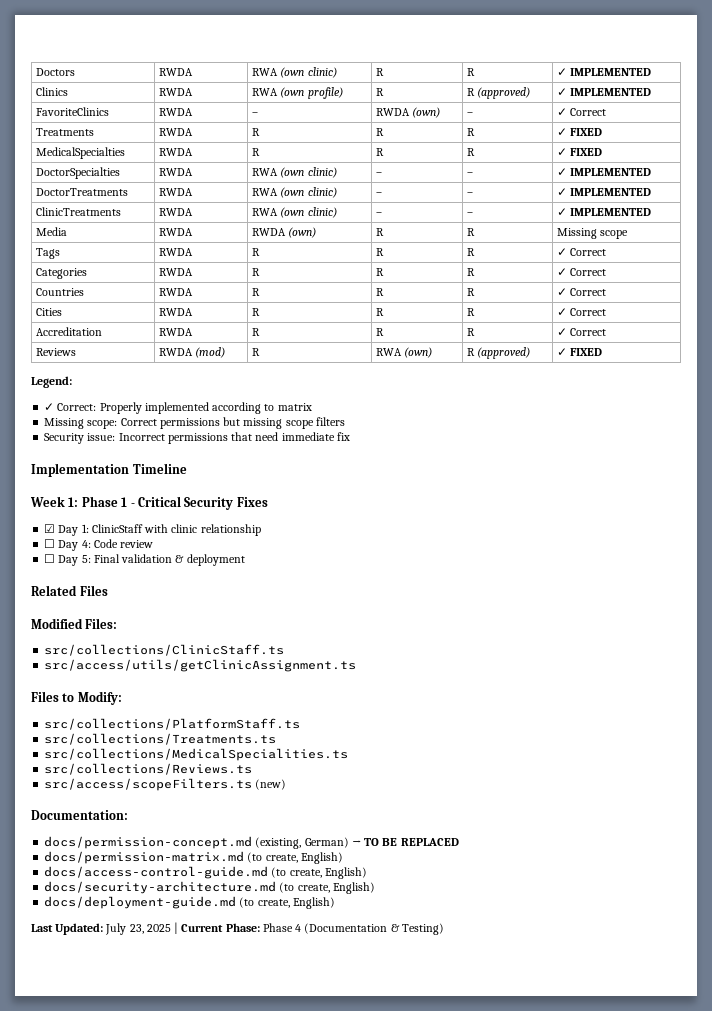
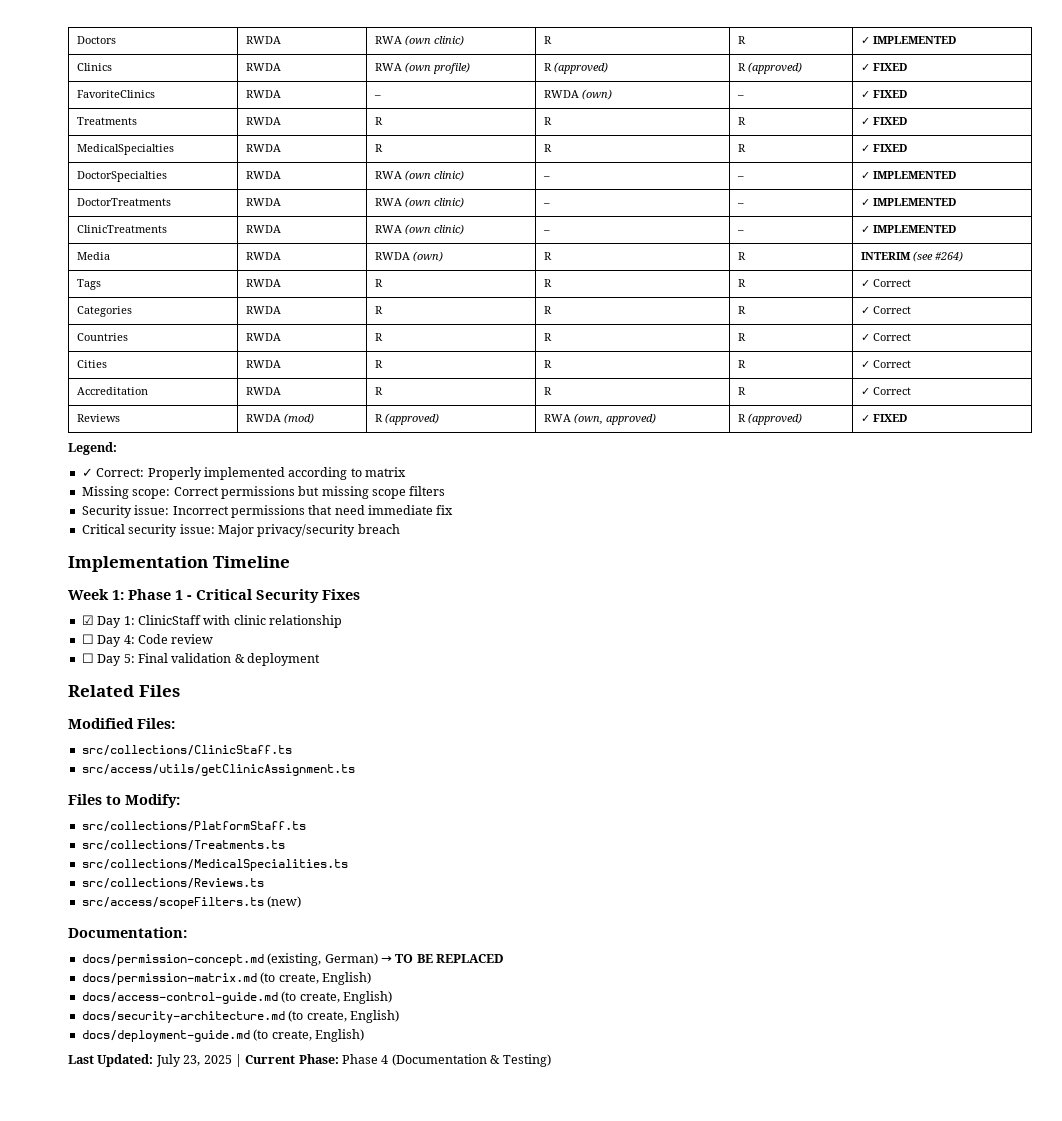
[467,87,531,99] [557,88,652,96] | R (approved) | ✓ IMPLEMENTED -> [554,62,609,74] [738,62,803,74] [861,63,908,71] (approved) | R (approved) | ✓ FIXED
[570,108,607,116] Correct -> [873,90,908,98] FIXED
[557,228,629,239] Missing scope -> [861,251,964,262] INTERIM (see #264)
[376,347,433,358] | RWA (own) -> [385,413,440,425] [544,413,657,425] (approved) | RWA (own, approved)
(350, 436) none -> [81,524,400,537] // Critical security issue: Major privacy/security breach

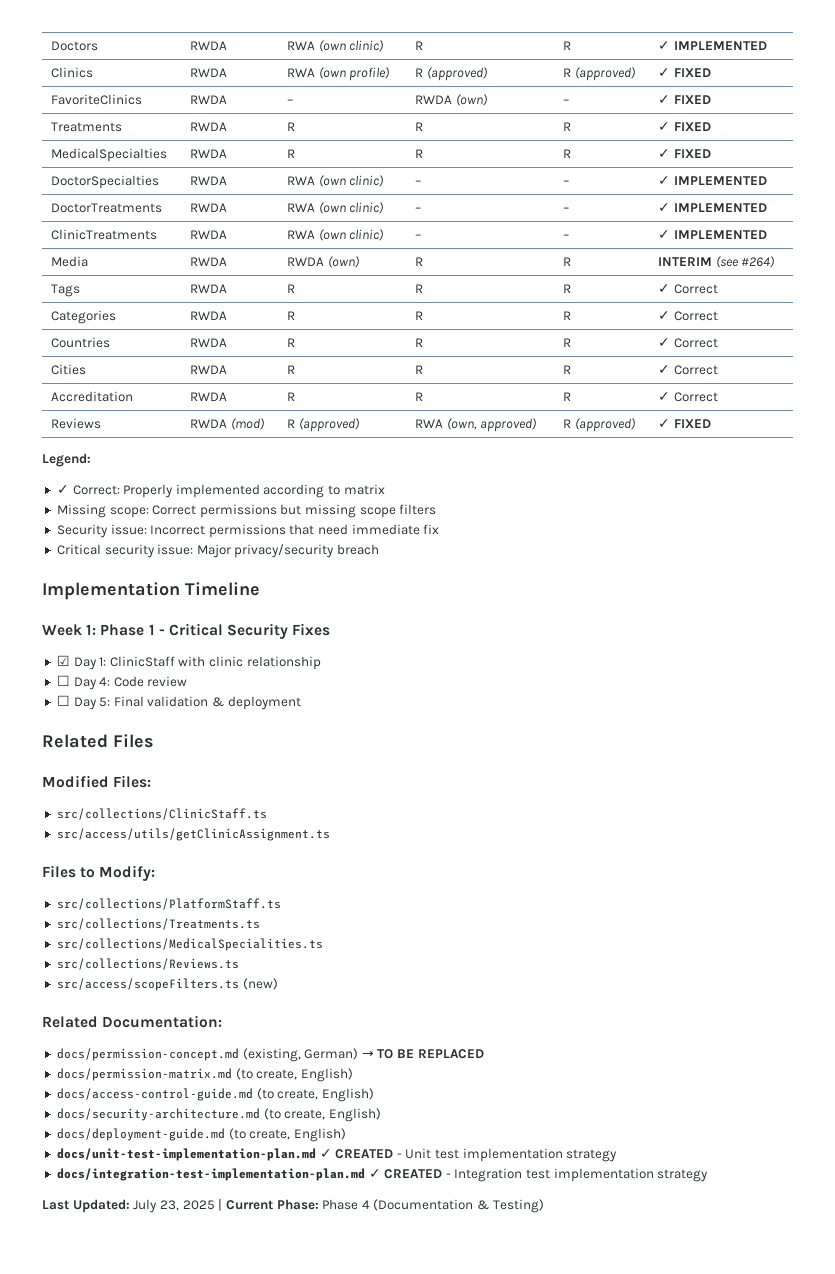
(302, 902) none -> [42,1016,98,1028] Related
(364, 1035) none -> [56,1148,618,1162] [56,1168,709,1182] // docs/unit-test-implementation-plan.md ✓ CREATED - Unit test implementation strategy // docs/integration-test-implementation-plan.md ✓ CREATED - Integration test implementation strategy

